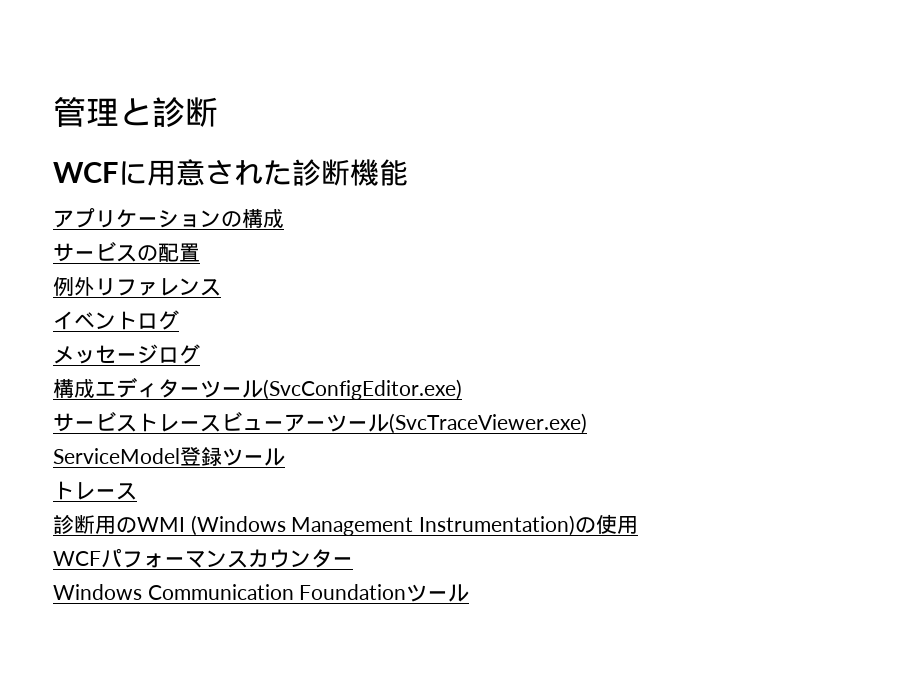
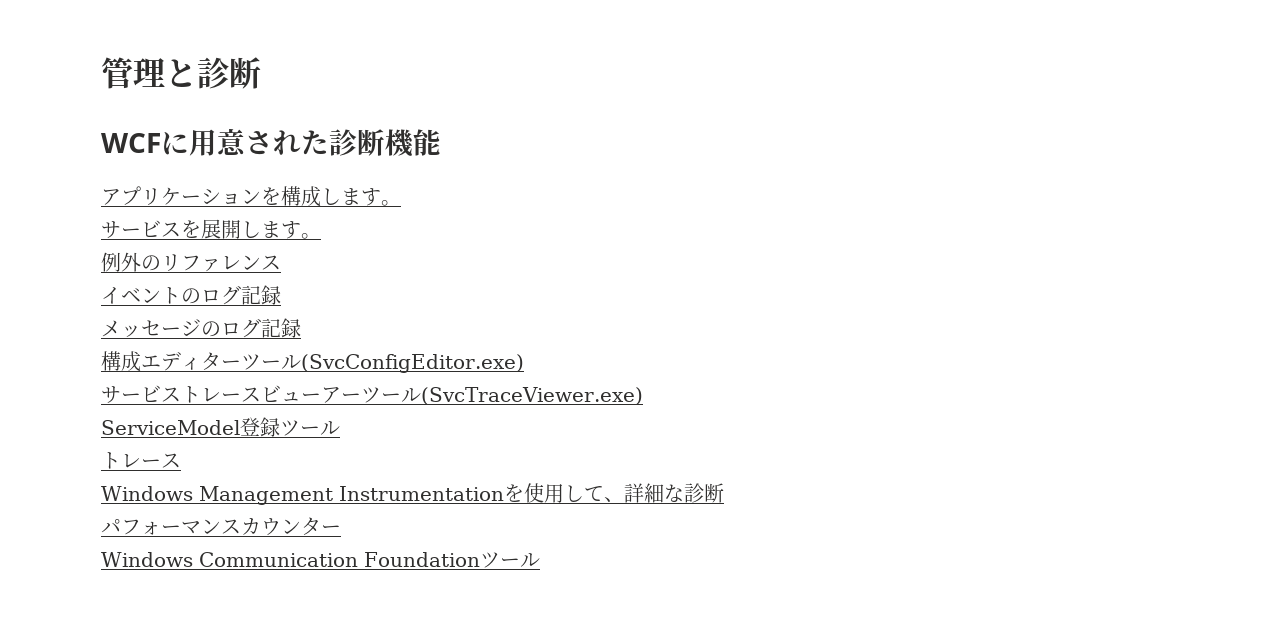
[221,208,284,228] [53,242,200,262] の構成 // サービスの配置 -> [261,186,401,207] [101,219,321,239] を構成します。 // サービスを展開します。
(95, 286) none -> [141,255,161,271] の
[137,310,179,330] ログ -> [181,285,281,305] のログ記録
[158,344,200,364] ログ -> [201,318,301,338] のログ記録
[53,514,639,536] [53,551,101,566] 診断用のWMI (Windows Management Instrumentation)の使用 // WCF -> [101,483,724,505] Windows Management Instrumentationを使用して、詳細な診断 //

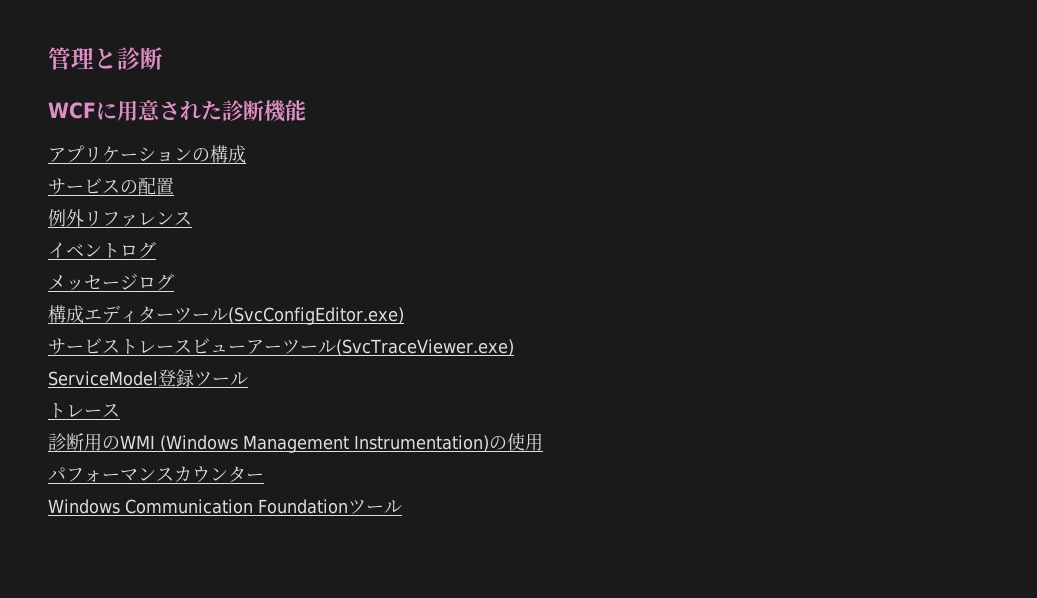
[261,186,401,207] [101,219,321,239] を構成します。 // サービスを展開します。 -> [192,145,246,163] [48,177,174,195] の構成 // サービスの配置
[141,255,161,271] の -> (84, 218) none
[181,285,281,305] のログ記録 -> [120,241,156,259] ログ
[201,318,301,338] のログ記録 -> [138,273,174,291] ログ
[101,483,724,505] Windows Management Instrumentationを使用して、詳細な診断 -> [48,433,543,453] 診断用のWMI (Windows Management Instrumentation)の使用

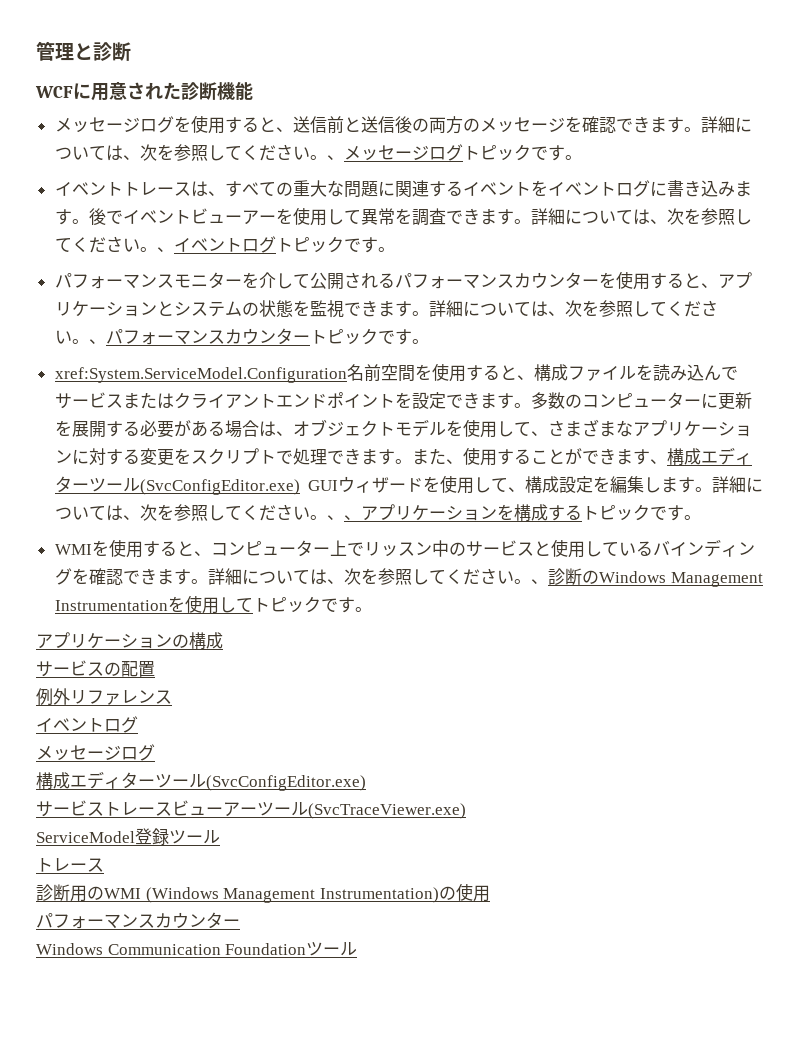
(306, 110) none -> [54,115,752,134] [54,144,582,161] [54,180,752,198] [54,207,752,226] [54,236,395,253] [54,271,752,290] [54,300,718,318] [54,328,429,345] [54,363,738,383] [54,392,752,410] [54,419,752,438] [54,447,752,466] [54,475,763,495] [54,504,701,521] [54,539,755,558] [54,568,763,587] [54,595,372,614] // メッセージログを使用すると、送信前と送信後の両方のメッセージを確認できます。詳細については、次を参照してください。、メッセージログトピックです。 // イベントトレースは、すべての重大な問題に関連するイベントをイベントログに書き込みます。後でイベントビューアーを使用して異常を調査できます。詳細については、次を参照してください。、イベントログトピックです。 // パフォーマンスモニターを介して公開されるパフォーマンスカウンターを使用すると、アプリケーションとシステムの状態を監視できます。詳細については、次を参照してください。、パフォーマンスカウンタートピックです。 // xref:System.ServiceModel.Configuration名前空間を使用すると、構成ファイルを読み込んでサービスまたはクライアントエンドポイントを設定できます。多数のコンピューターに更新を展開する必要がある場合は、オブジェクトモデルを使用して、さまざまなアプリケーションに対する変更をスクリプトで処理できます。また、使用することができます、構成エディターツール(SvcConfigEditor.exe) GUIウィザードを使用して、構成設定を編集します。詳細については、次を参照してください。、、アプリケーションを構成するトピックです。 // WMIを使用すると、コンピューター上でリッスン中のサービスと使用しているバインディングを確認できます。詳細については、次を参照してください。、診断のWindows Management Instrumentationを使用してトピックです。

